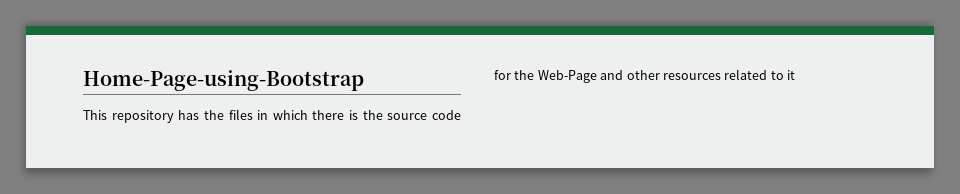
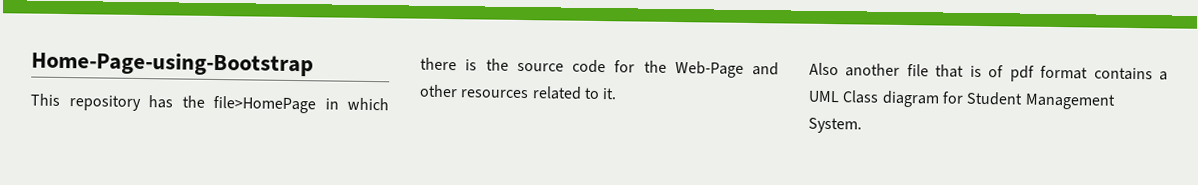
[228,109,253,120] files -> [213,95,316,114] file>HomePage
[787,70,795,80] it -> [602,88,618,100] [809,62,1168,82] [808,90,1116,110] [808,117,862,134] it. // Also another file that is of pdf format contains a UML Class diagram for Student Management System.

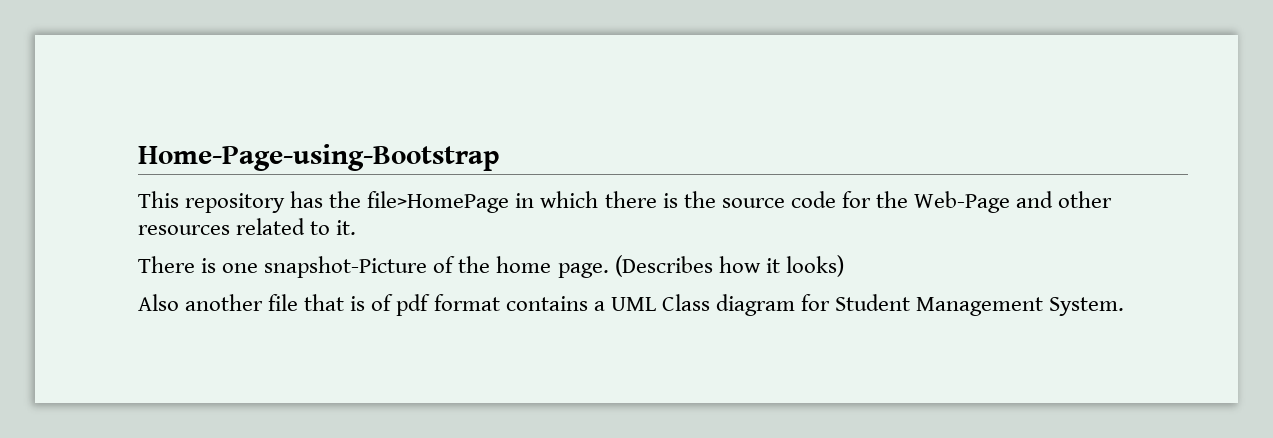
(618, 94) none -> [138,255,844,278] // There is one snapshot-Picture of the home page. (Describes how it looks)

